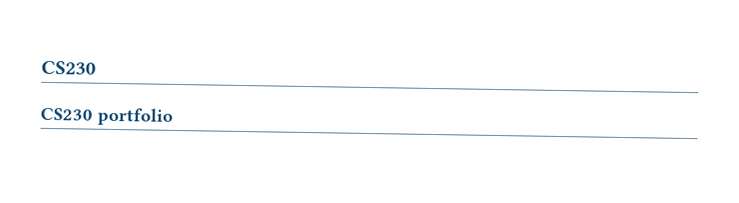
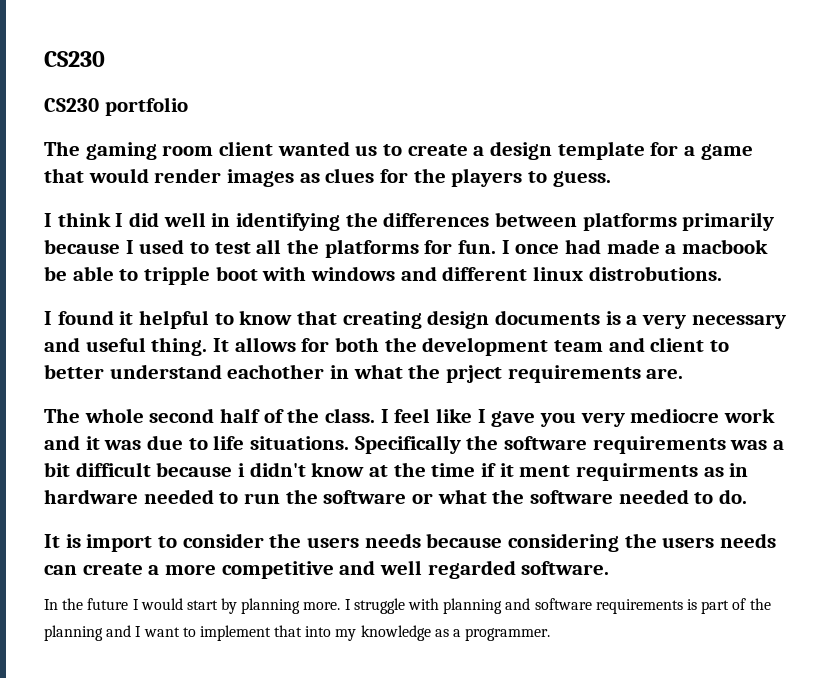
(173, 116) none -> [44,141,753,160] [44,168,611,187] [44,212,775,231] [44,239,769,258] [44,266,722,285] [44,310,786,329] [44,337,730,356] [44,364,684,383] [44,408,776,427] [44,435,785,454] [44,462,749,481] [44,489,748,504] [44,533,777,552] [44,560,610,579] [44,598,771,614] [44,625,551,641] // The gaming room client wanted us to create a design template for a game that would render images as clues for the players to guess. // I think I did well in identifying the differences between platforms primarily because I used to test all the platforms for fun. I once had made a macbook be able to tripple boot with windows and different linux distrobutions. // I found it helpful to know that creating design documents is a very necessary and useful thing. It allows for both the development team and client to better understand eachother in what the prject requirements are. // The whole second half of the class. I feel like I gave you very mediocre work and it was due to life situations. Specifically the software requirements was a bit difficult because i didn't know at the time if it ment requirments as in hardware needed to run the software or what the software needed to do. // It is import to consider the users needs because considering the users needs can create a more competitive and well regarded software. // In the future I would start by planning more. I struggle with planning and software requirements is part of the planning and I want to implement that into my knowledge as a programmer.

